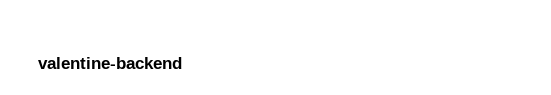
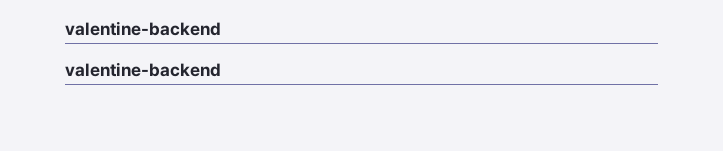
[38,57,182,69] valentine-backend -> [65,21,221,36] [65,62,221,77] valentine-backend // valentine-backend

